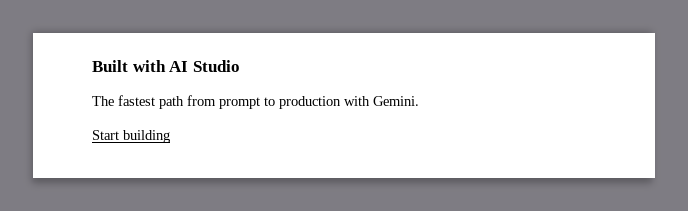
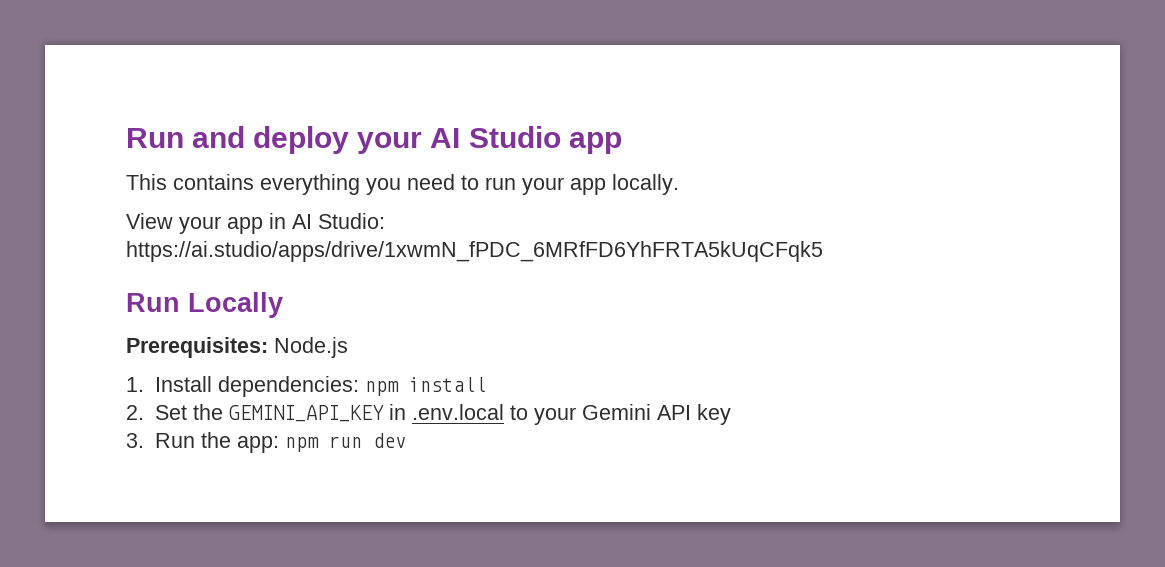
[92,60,240,72] [92,95,419,109] [92,130,170,143] Built with AI Studio // The fastest path from prompt to production with Gemini. // Start building -> [126,126,622,154] [126,174,679,195] [126,213,385,234] [126,241,823,262] [126,292,283,318] [126,337,348,358] [126,376,486,397] [126,404,731,425] [126,432,406,453] Run and deploy your AI Studio app // This contains everything you need to run your app locally. // View your app in AI Studio: https://ai.studio/apps/drive/1xwmN_fPDC_6MRfFD6YhFRTA5kUqCFqk5 // Run Locally // Prerequisites: Node.js // 1. Install dependencies: npm install // 2. Set the GEMINI_API_KEY in .env.local to your Gemini API key // 3. Run the app: npm run dev

